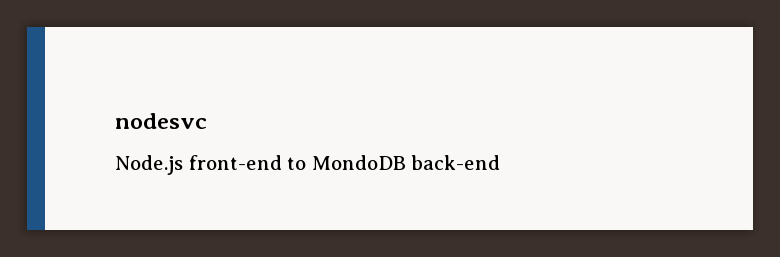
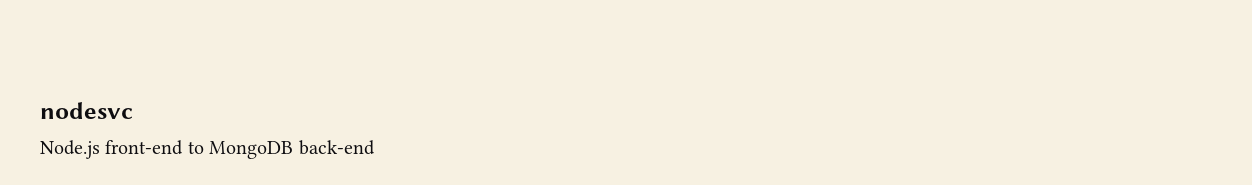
[311,155,406,170] MondoDB -> [209,141,294,159] MongoDB

